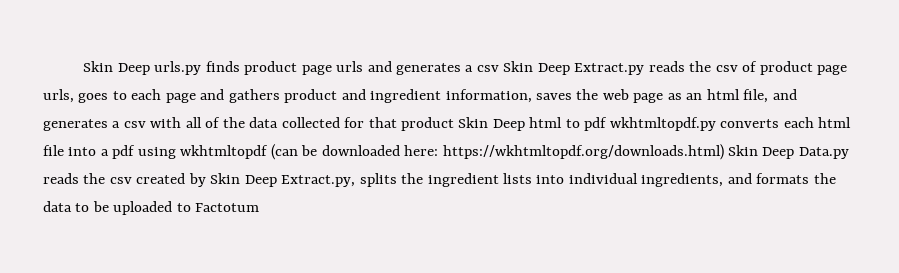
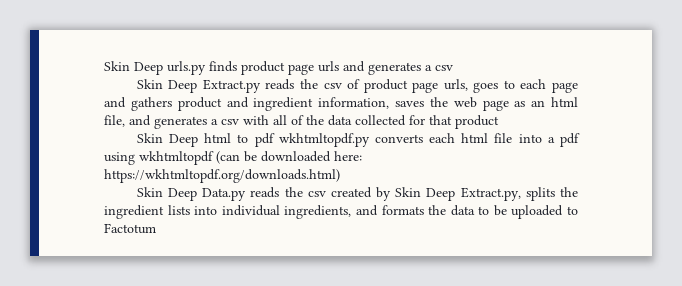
(499, 68) none -> (453, 68) //
(455, 124) none -> (499, 122) //
(724, 152) none -> (340, 176) //

